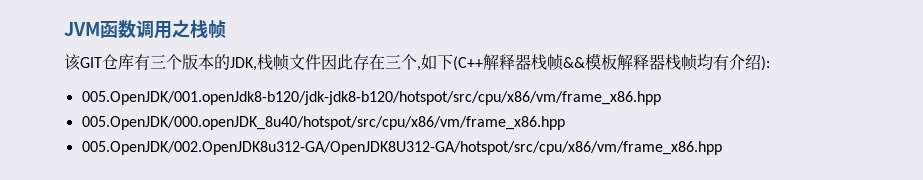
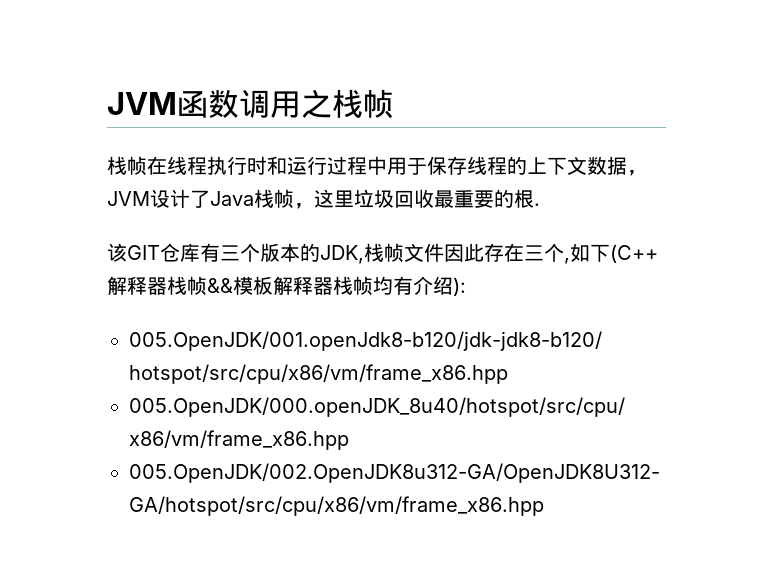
(226, 29) none -> [107,156,647,176] [107,189,540,209] // 栈帧在线程执行时和运行过程中用于保存线程的上下文数据，JVM设计了Java栈帧，这里垃圾回收最重要的根.

